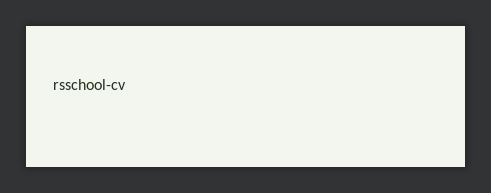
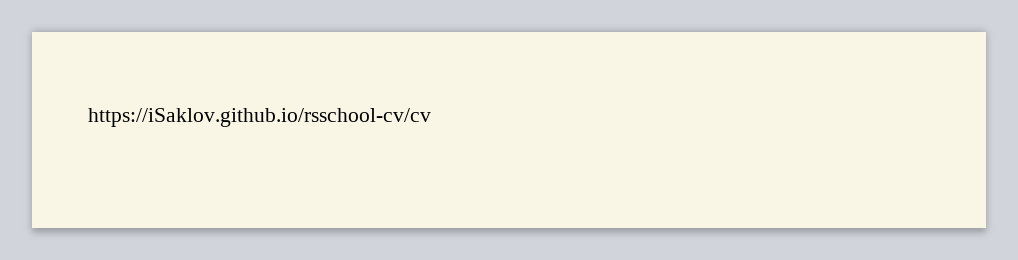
[53,79,126,90] rsschool-cv -> [88,108,431,127] https://iSaklov.github.io/rsschool-cv/cv

